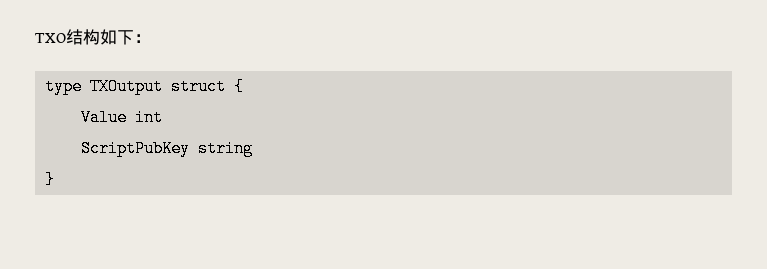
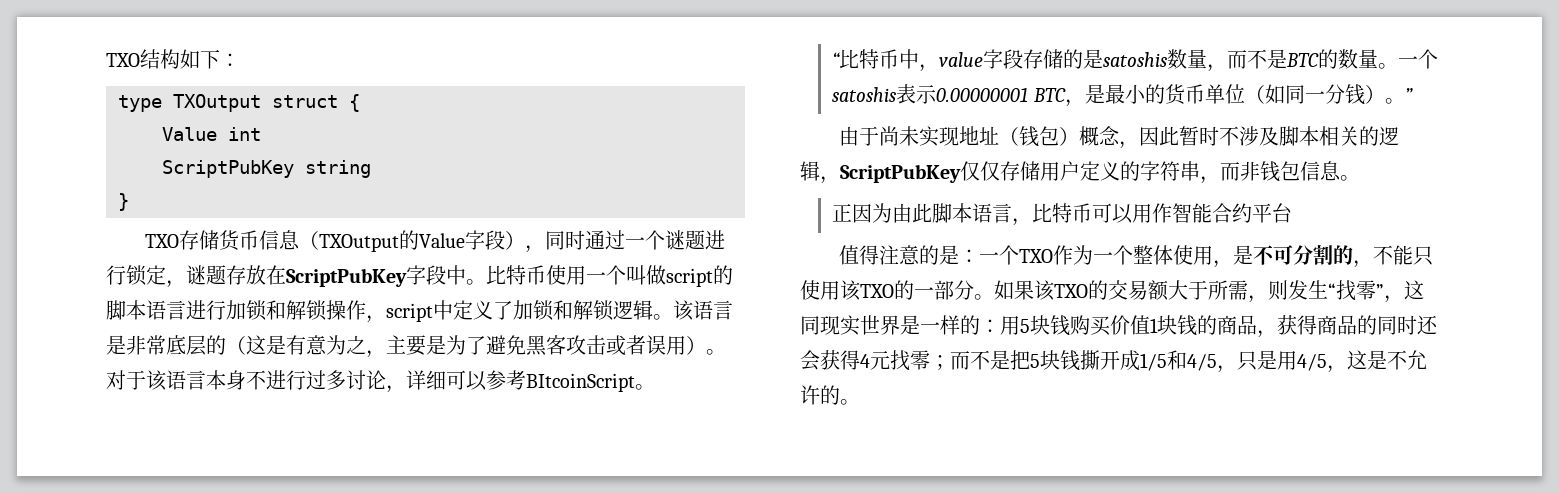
(56, 179) none -> [145,230,726,253] [106,265,733,288] [106,300,733,323] [106,335,726,358] [106,370,655,393] [832,49,1439,72] [832,84,1413,107] [839,126,1400,149] [800,161,1360,184] [832,203,1293,226] [839,245,1434,268] [800,280,1424,303] [800,315,1438,338] [800,350,1427,373] [800,385,860,405] // TXO存储货币信息（TXOutput的Value字段），同时通过一个谜题进行锁定，谜题存放在ScriptPubKey字段中。比特币使用一个叫做script的脚本语言进行加锁和解锁操作，script中定义了加锁和解锁逻辑。该语言是非常底层的（这是有意为之，主要是为了避免黑客攻击或者误用）。对于该语言本身不进行过多讨论，详细可以参考BItcoinScript。 // “比特币中，value字段存储的是satoshis数量，而不是BTC的数量。一个satoshis表示0.00000001 BTC，是最小的货币单位（如同一分钱）。” // 由于尚未实现地址（钱包）概念，因此暂时不涉及脚本相关的逻辑，ScriptPubKey仅仅存储用户定义的字符串，而非钱包信息。 // 正因为由此脚本语言，比特币可以用作智能合约平台 // 值得注意的是：一个TXO作为一个整体使用，是不可分割的，不能只使用该TXO的一部分。如果该TXO的交易额大于所需，则发生“找零”，这同现实世界是一样的：用5块钱购买价值1块钱的商品，获得商品的同时还会获得4元找零；而不是把5块钱撕开成1/5和4/5，只是用4/5，这是不允许的。

